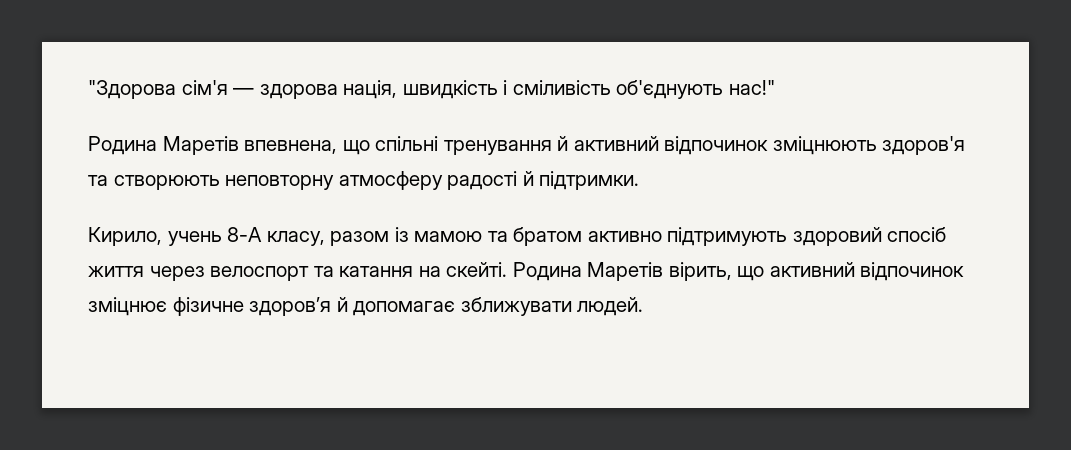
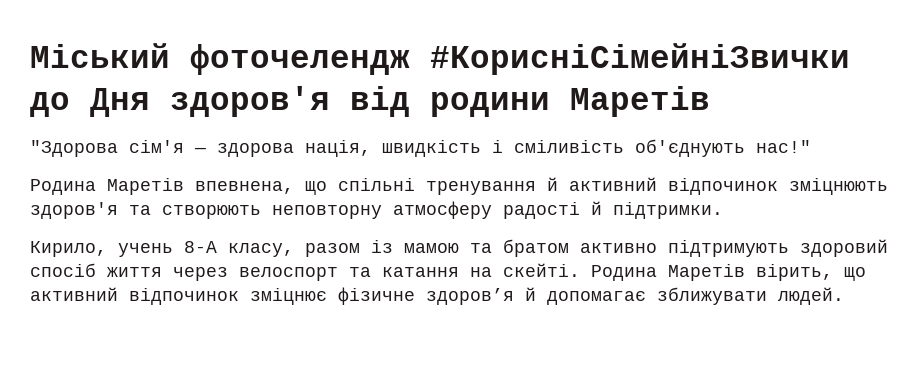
(88, 89) none -> [30,43,850,75] [30,86,710,117] Міський фоточелендж #КорисніСімейніЗвички до Дня здоров'я від родини Маретів //

